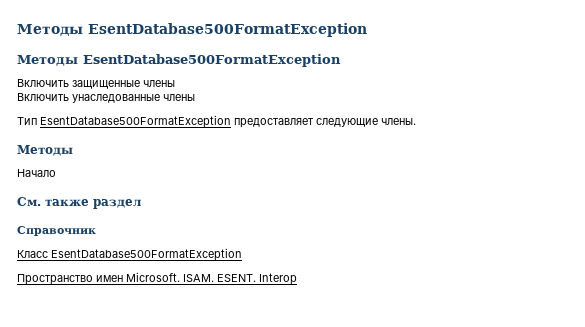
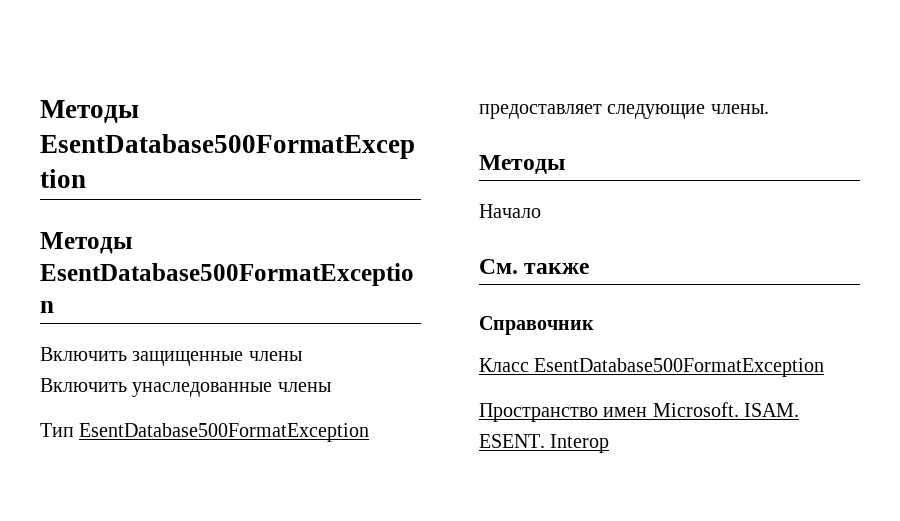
[93,199,142,209] раздел -> (590, 268) none

